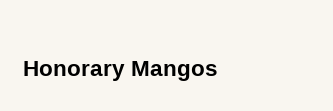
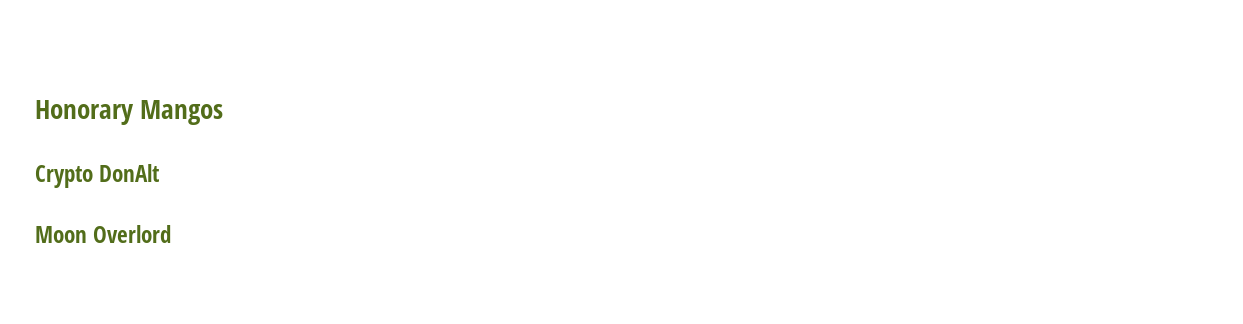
(219, 71) none -> [35,164,160,188] [35,225,172,243] // Crypto DonAlt // Moon Overlord

